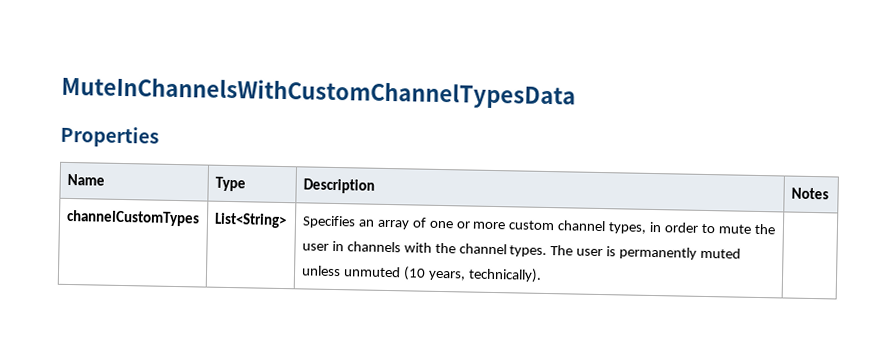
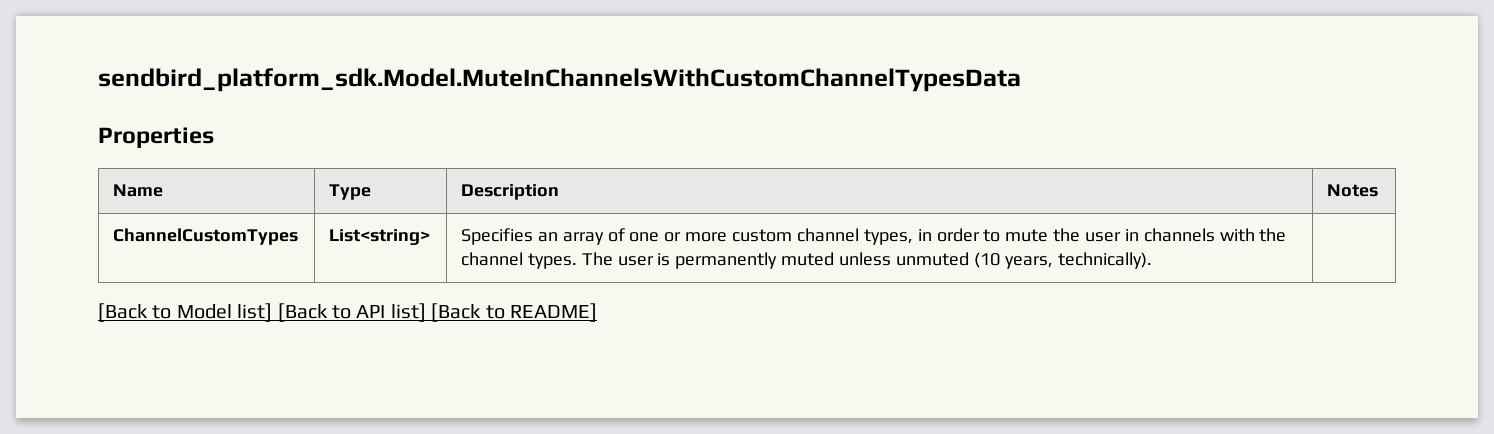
[61,75,576,110] MuteInChannelsWithCustomChannelTypesData -> [98,68,1021,92] sendbird_platform_sdk.Model.MuteInChannelsWithCustomChannelTypesData
[65,209,200,227] [213,212,287,229] channelCustomTypes | List<String> -> [113,228,299,245] [329,229,431,245] ChannelCustomTypes | List<string>
(542, 275) none -> [98,303,597,322] // [Back to Model list] [Back to API list] [Back to README]

